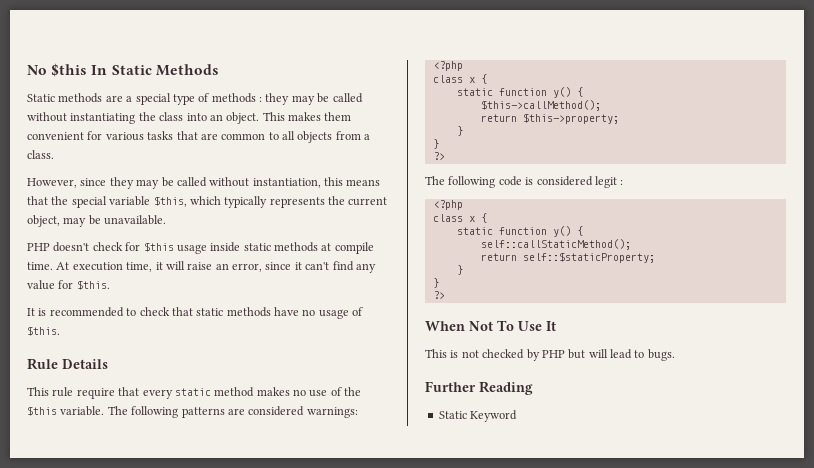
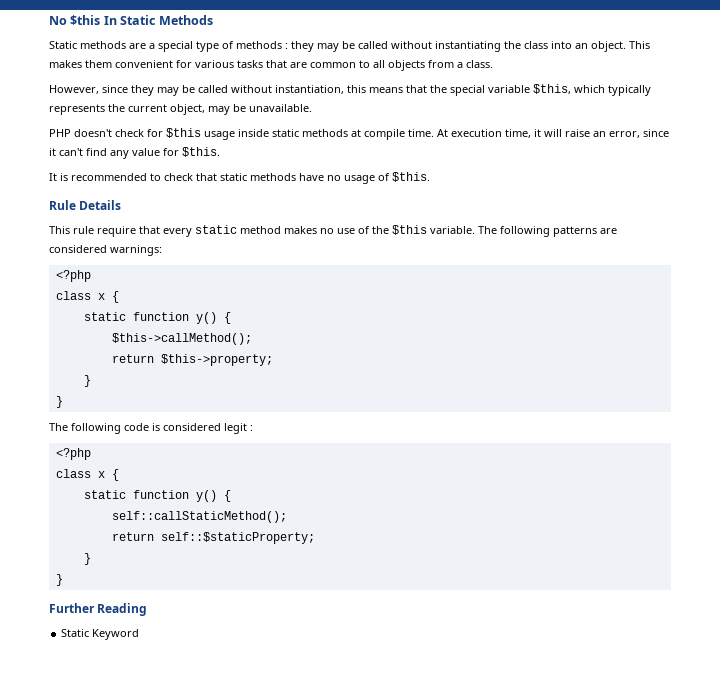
[432,152,445,160] // ?> -> (63, 402) none
[432,291,445,299] [425,320,556,331] [425,349,675,361] // ?> // When Not To Use It // This is not checked by PHP but will lead to bugs. -> (63, 580) none

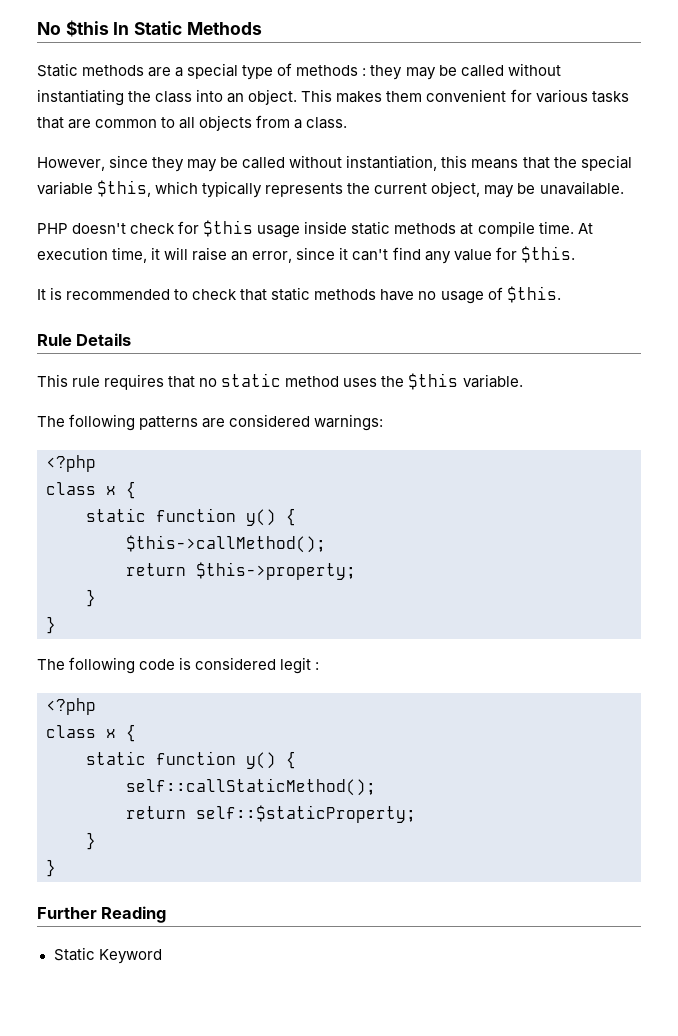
[97,225,370,237] require that every static method makes no use of -> [104,373,378,390] requires that no static method uses
(475, 230) none -> (523, 381) //

